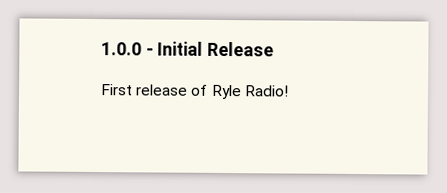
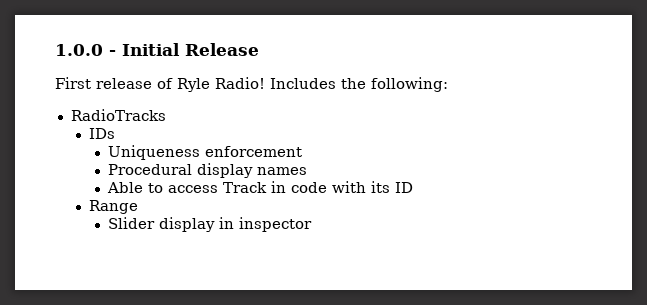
(289, 91) none -> [270,77,448,92] [70,109,166,121] [89,128,116,139] [107,145,302,160] [107,163,307,178] [106,181,413,193] [89,200,139,214] [107,217,312,232] Includes the following: // RadioTracks // IDs // Uniqueness enforcement // Procedural display names // Able to access Track in code with its ID // Range // Slider display in inspector

